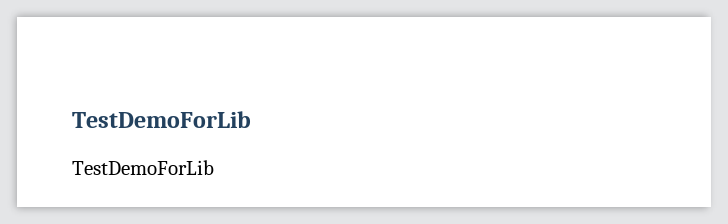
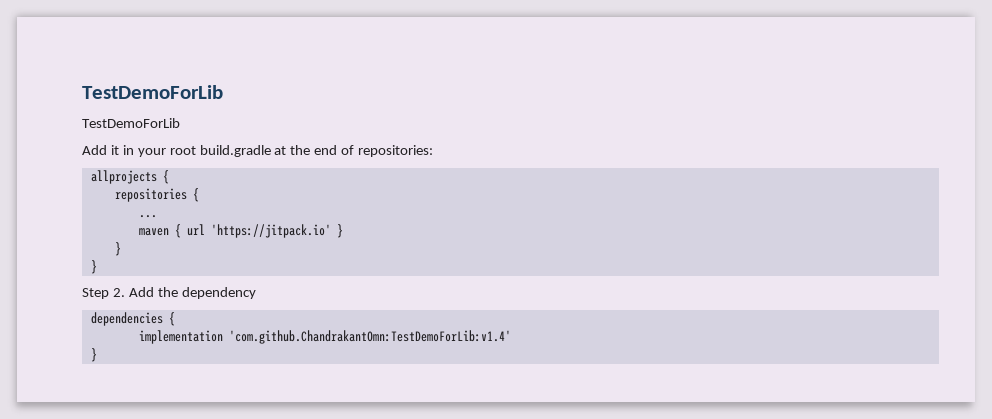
(214, 167) none -> [82,145,434,157] [90,170,169,184] [114,188,199,202] [138,215,157,218] [138,224,343,238] [114,242,121,256] [90,260,97,274] [82,287,256,299] [90,312,175,326] [138,330,511,344] [90,348,97,362] // Add it in your root build.gradle at the end of repositories: // allprojects { // repositories { // ... // maven { url 'https://jitpack.io' } // } // } // Step 2. Add the dependency // dependencies { // implementation 'com.github.ChandrakantOmn:TestDemoForLib:v1.4' // }

